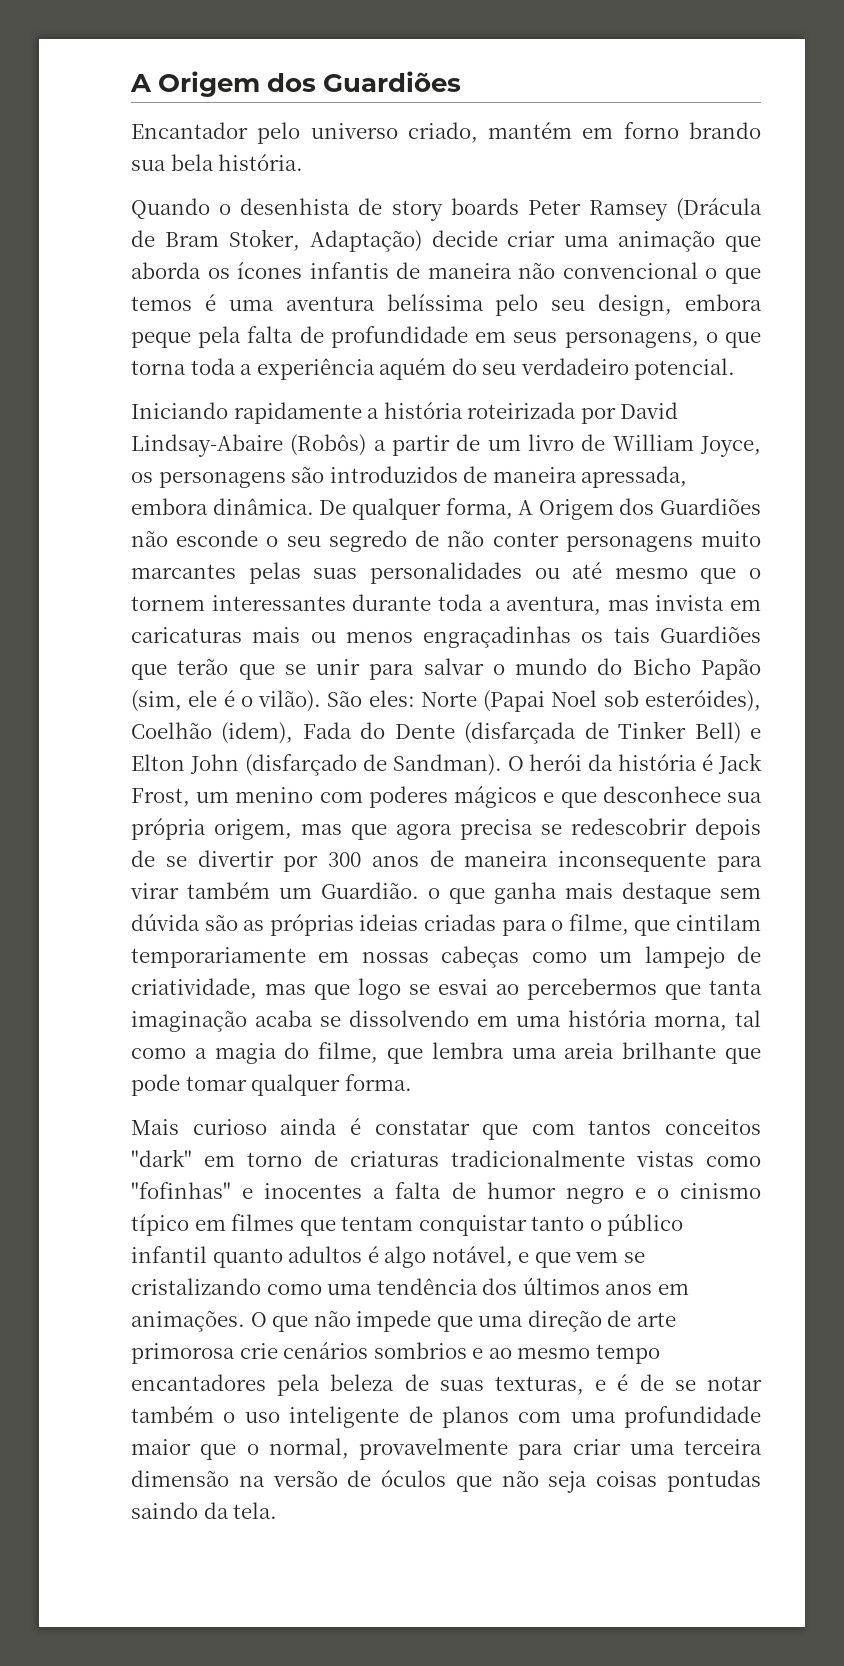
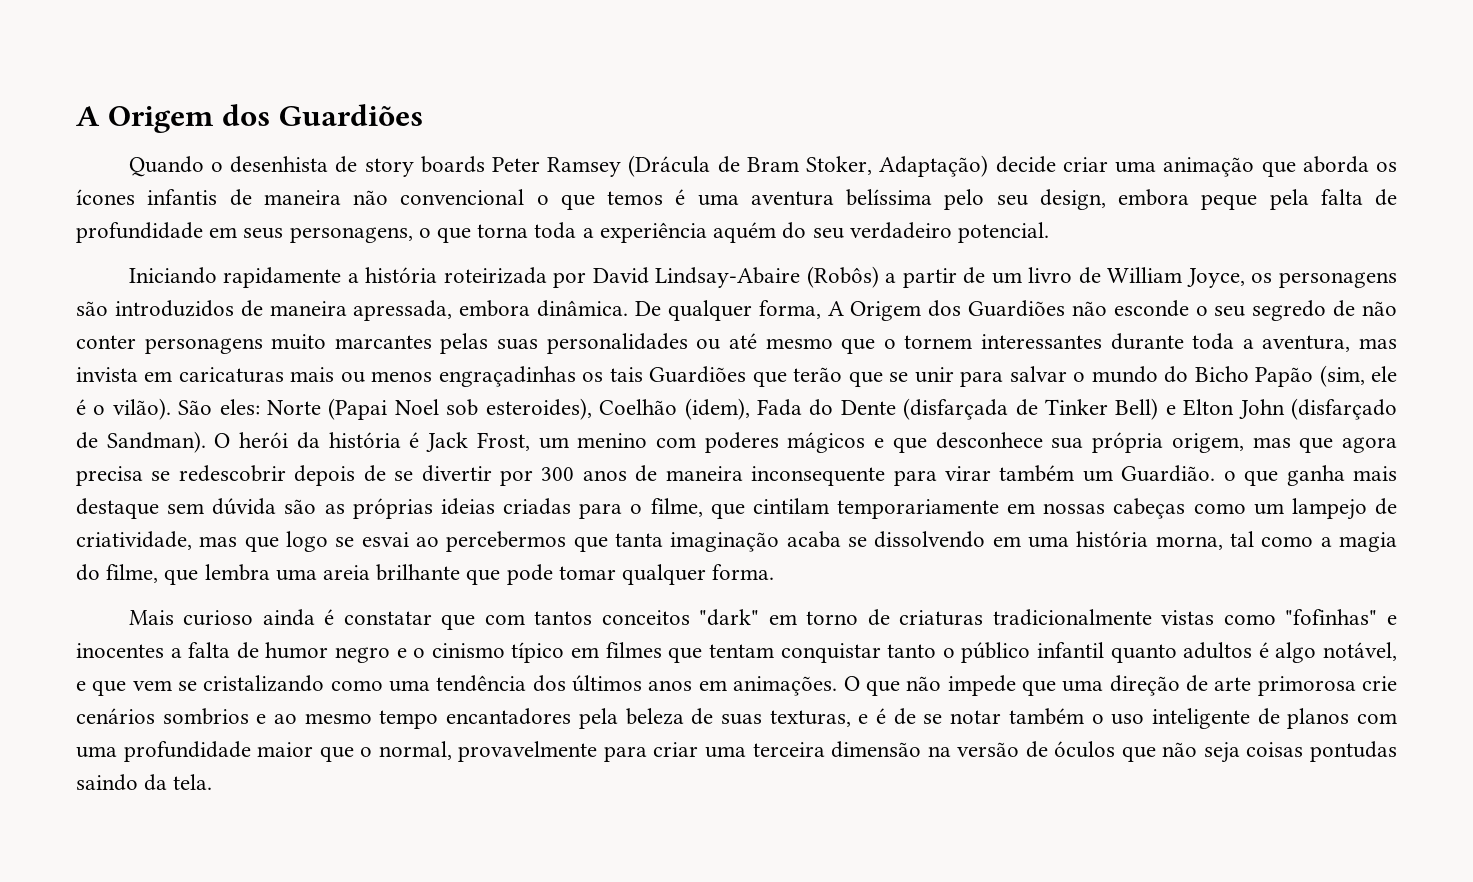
[130,71,462,97] [131,122,761,144] [131,154,304,171] A Origem dos Guardiões // Encantador pelo universo criado, mantém em forno brando sua bela história. -> [76,104,423,133] A Origem dos Guardiões
[645,690,761,712] esteróides), -> [485,398,592,420] esteroides),

